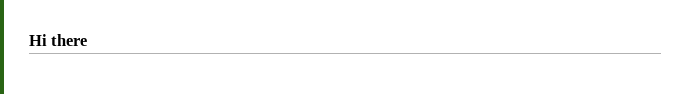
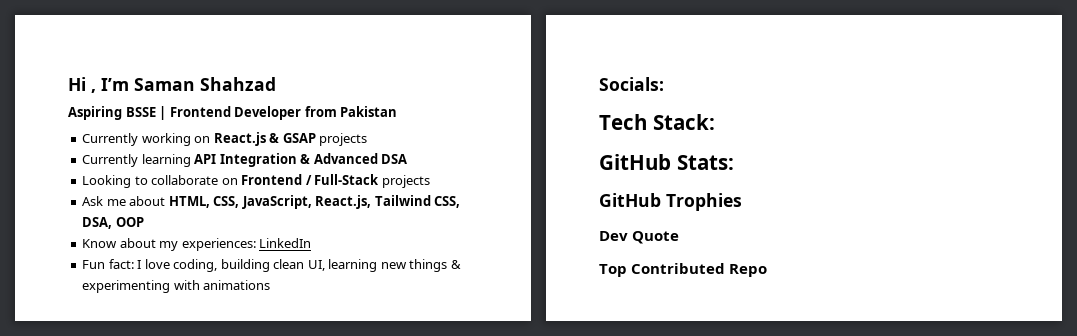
[51,34,88,46] there -> [91,77,276,93] [68,106,398,120] [82,132,368,146] [82,153,408,167] [82,174,430,188] [82,195,461,209] [82,217,144,229] [82,238,312,251] [82,259,461,272] [82,280,271,293] [599,77,664,91] [599,114,715,130] [599,154,734,170] [599,193,742,211] [599,231,680,244] [599,263,768,277] , I’m Saman Shahzad // Aspiring BSSE | Frontend Developer from Pakistan // Currently working on React.js & GSAP projects // Currently learning API Integration & Advanced DSA // Looking to collaborate on Frontend / Full-Stack projects // Ask me about HTML, CSS, JavaScript, React.js, Tailwind CSS, DSA, OOP // Know about my experiences: LinkedIn // Fun fact: I love coding, building clean UI, learning new things & experimenting with animations // Socials: // Tech Stack: // GitHub Stats: // GitHub Trophies // Dev Quote // Top Contributed Repo

